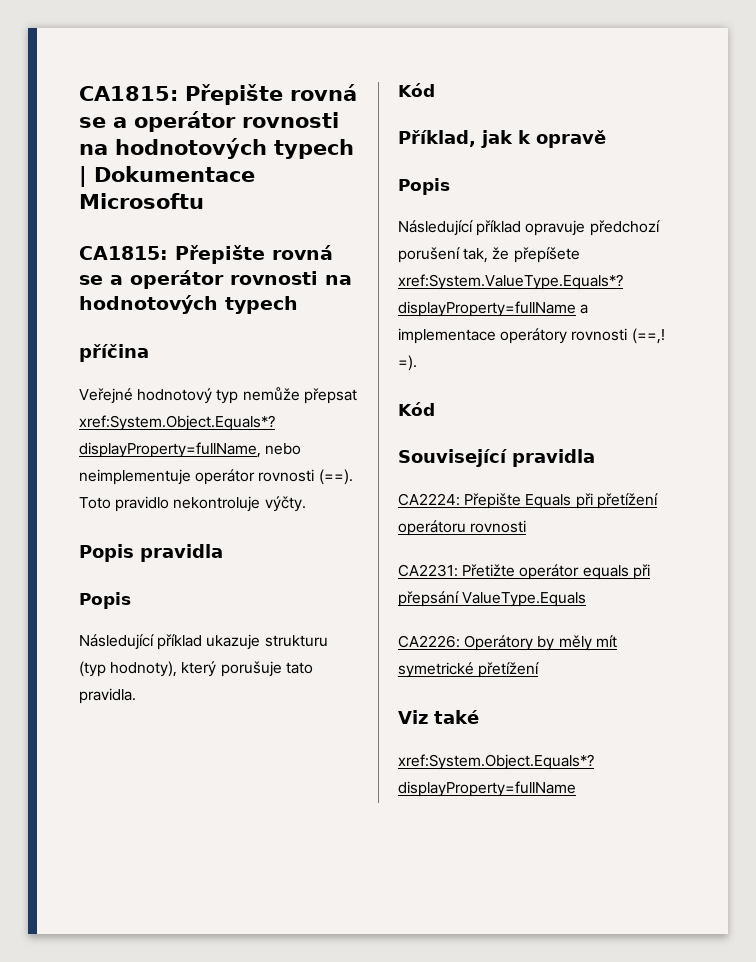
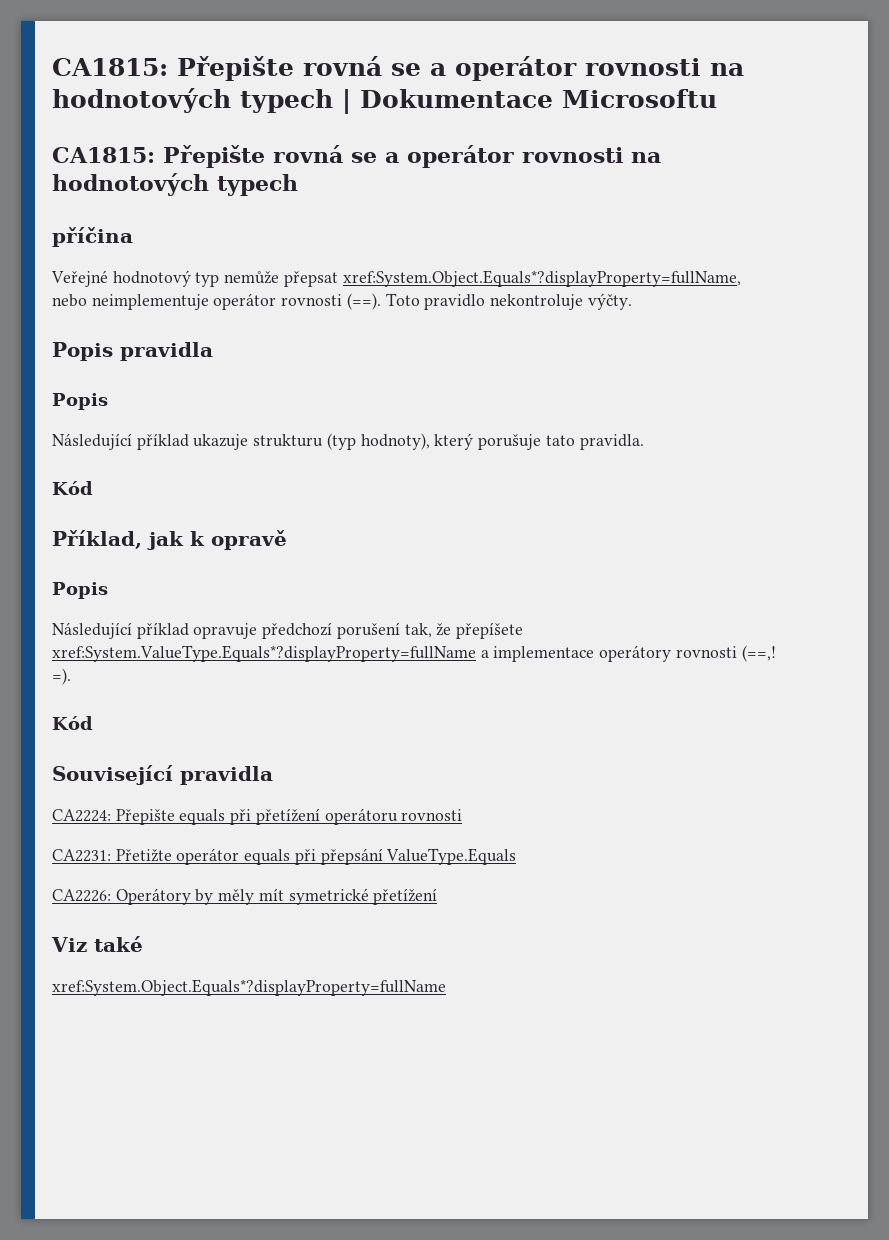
[525,494,572,509] Equals -> [179,809,226,825] equals

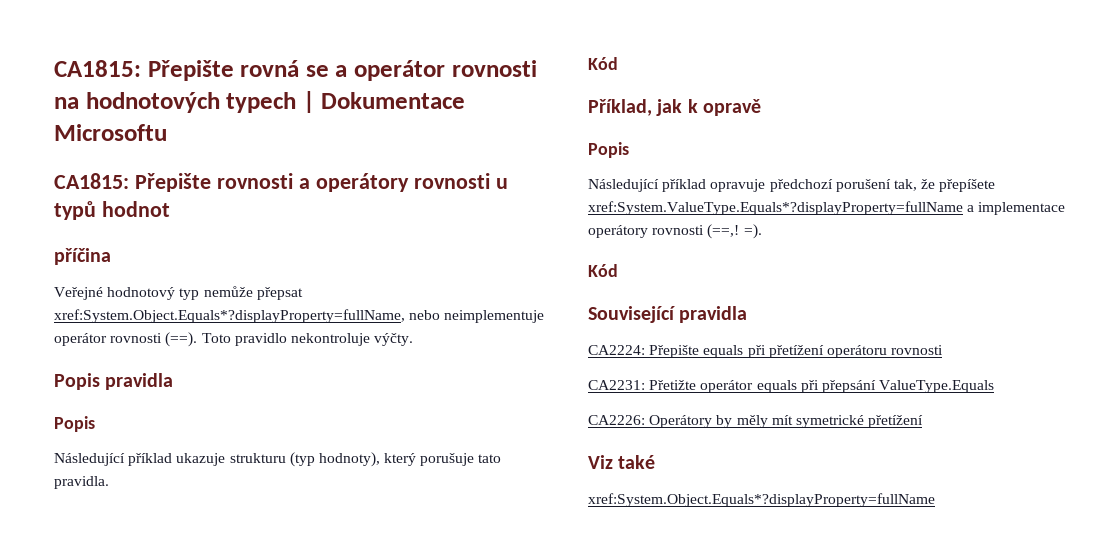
[273,145,661,168] [52,173,298,196] rovná se a operátor rovnosti na hodnotových typech -> [216,173,508,192] [54,201,170,220] rovnosti a operátory rovnosti u typů hodnot

